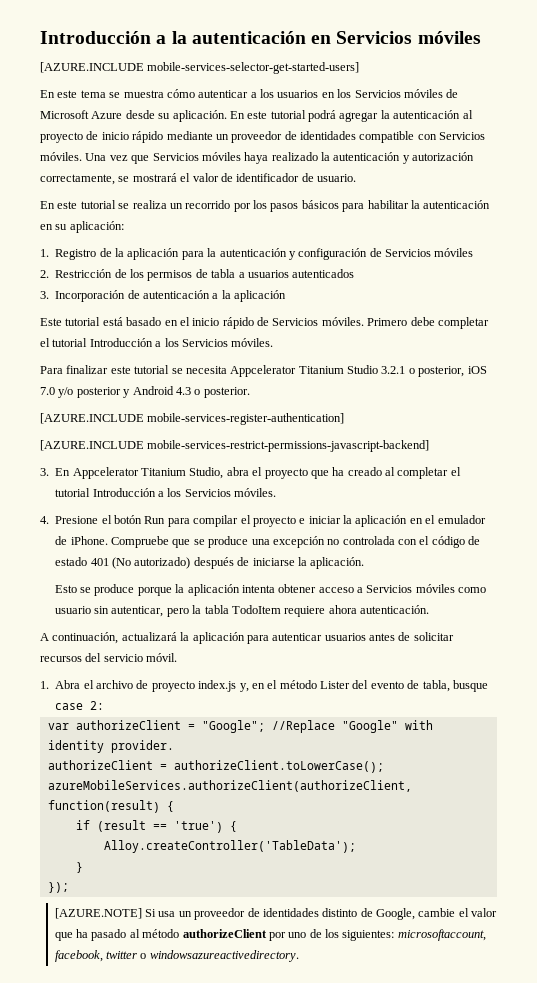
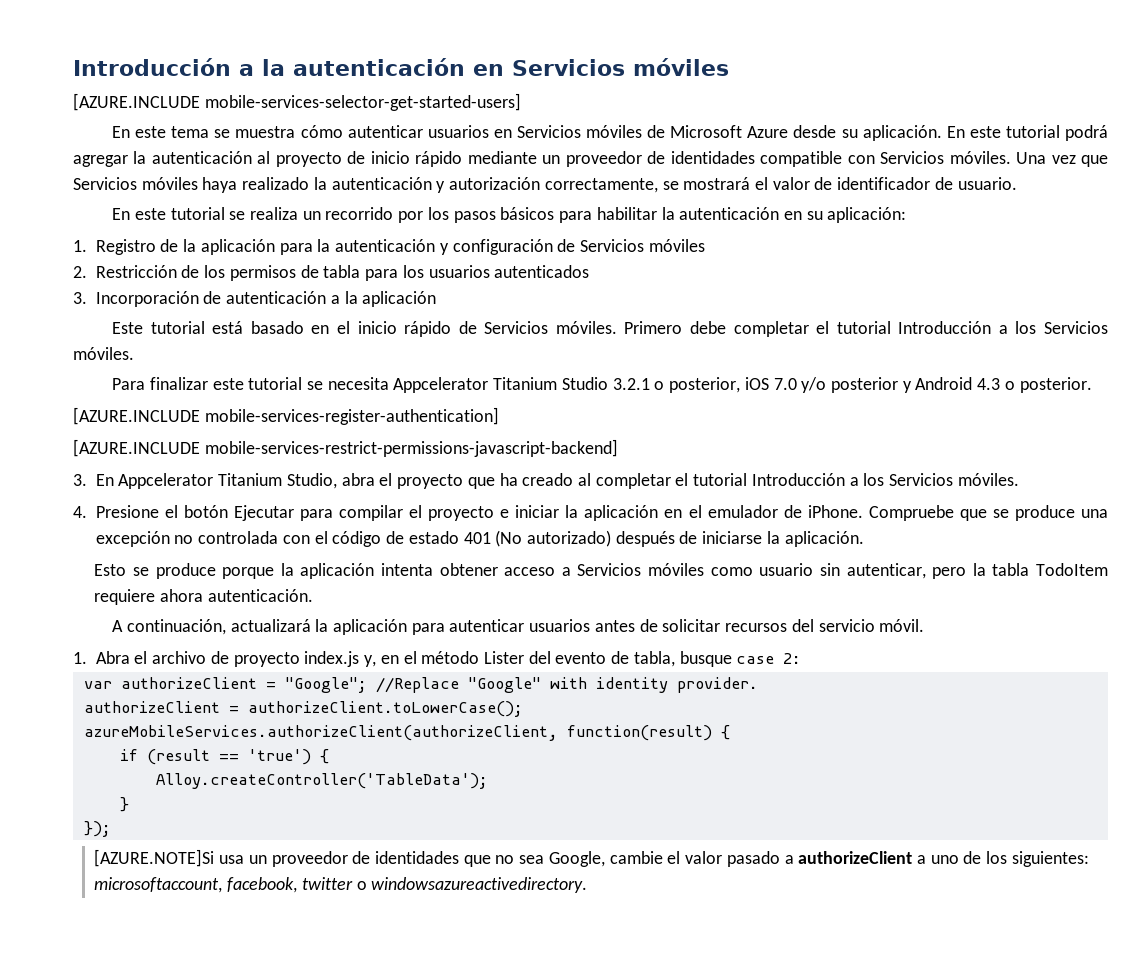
[250,89,274,98] a los -> (423, 131) none
[337,89,352,98] los -> (512, 133) none
[238,272,245,278] a -> [365,265,424,281] para los
[144,516,166,524] Run -> [233,505,294,521] Ejecutar
[54,908,157,919] [AZURE.NOTE] Si -> [94,849,215,867] [AZURE.NOTE]Si
[322,908,373,917] distinto de -> [463,855,545,867] que no sea
[54,929,286,941] que ha pasado al método authorizeClient por -> [726,851,926,867] pasado a authorizeClient a

